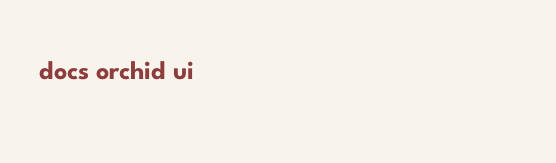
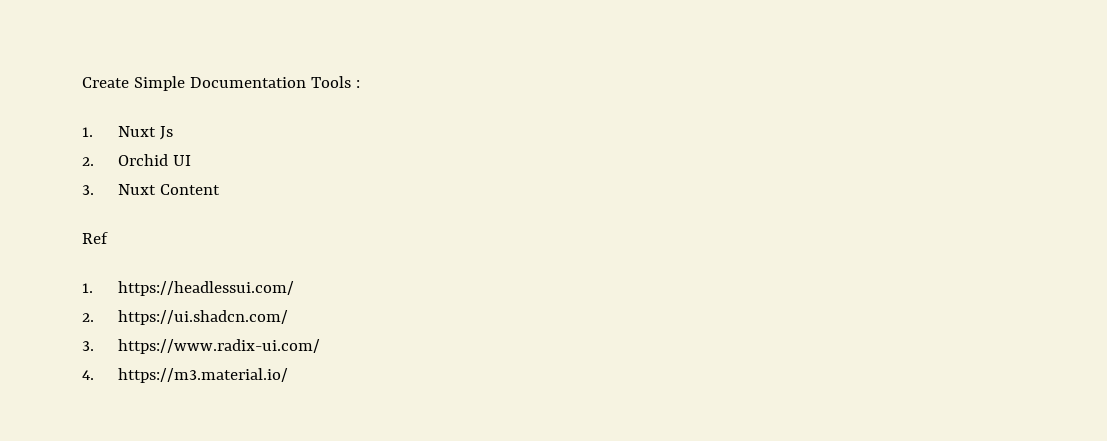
[39,61,195,80] docs orchid ui -> [82,76,360,91] [82,126,173,140] [82,154,191,166] [82,184,220,195] [82,232,108,244] [82,281,294,296] [82,310,288,325] [82,339,320,354] [82,368,288,383] Create Simple Documentation Tools : // 1. Nuxt Js // 2. Orchid UI // 3. Nuxt Content // Ref // 1. https://headlessui.com/ // 2. https://ui.shadcn.com/ // 3. https://www.radix-ui.com/ // 4. https://m3.material.io/

